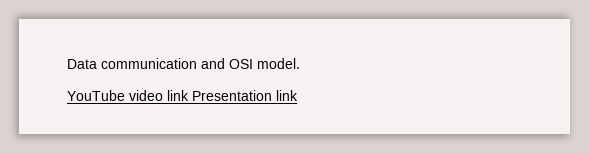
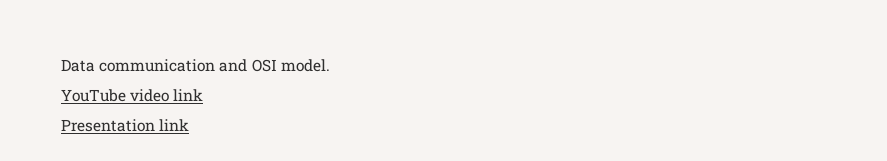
(189, 95) none -> (204, 95) //

